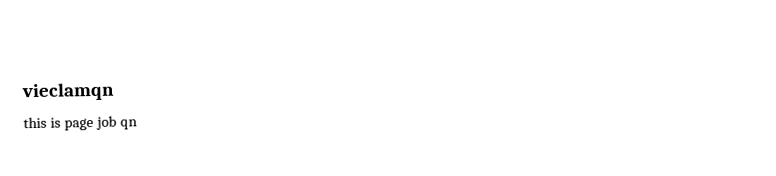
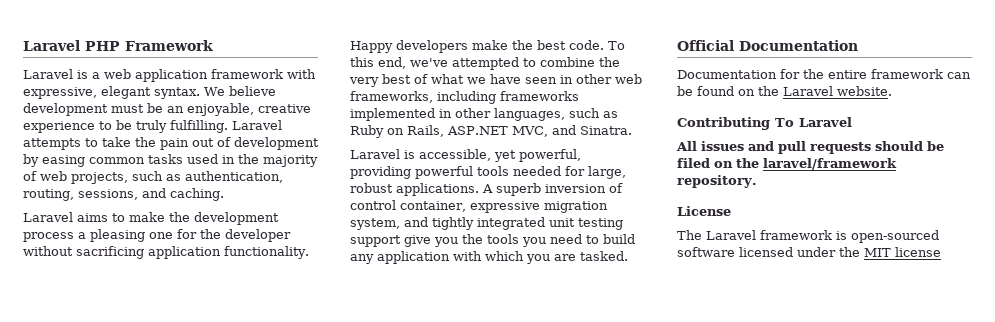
[21,82,115,102] [23,115,138,131] vieclamqn // this is page job qn -> [23,40,213,51] [23,69,316,82] [23,86,276,99] [23,103,311,116] [23,120,282,133] [23,137,319,150] [23,154,318,167] [23,171,283,184] [23,188,224,201] [23,212,279,225] [23,229,291,242] [23,246,309,259] [350,40,625,53] [350,57,620,70] [349,74,642,87] [350,91,579,104] [350,108,618,121] [350,125,632,138] [350,149,581,162] [350,166,626,179] [350,183,623,196] [350,200,608,213] [350,217,623,230] [350,234,635,247] [350,251,628,264] [677,40,858,51] [677,69,971,79] [677,86,892,96] [677,117,852,130] [676,141,944,154] [677,158,897,170] [677,175,757,188] [677,206,731,216] [677,230,939,243] [677,247,941,257] Laravel PHP Framework // Laravel is a web application framework with expressive, elegant syntax. We believe development must be an enjoyable, creative experience to be truly fulfilling. Laravel attempts to take the pain out of development by easing common tasks used in the majority of web projects, such as authentication, routing, sessions, and caching. // Laravel aims to make the development process a pleasing one for the developer without sacrificing application functionality. Happy developers make the best code. To this end, we've attempted to combine the very best of what we have seen in other web frameworks, including frameworks implemented in other languages, such as Ruby on Rails, ASP.NET MVC, and Sinatra. // Laravel is accessible, yet powerful, providing powerful tools needed for large, robust applications. A superb inversion of control container, expressive migration system, and tightly integrated unit testing support give you the tools you need to build any application with which you are tasked. // Official Documentation // Documentation for the entire framework can be found on the Laravel website. // Contributing To Laravel // All issues and pull requests should be filed on the laravel/framework repository. // License // The Laravel framework is open-sourced software licensed under the MIT license

